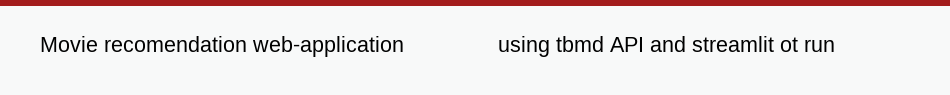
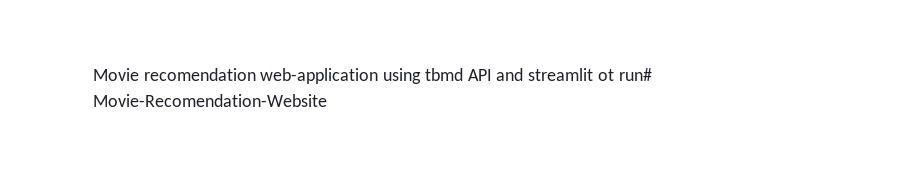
[804,39,835,52] run -> [618,68,652,81] [93,94,327,107] run# Movie-Recomendation-Website

